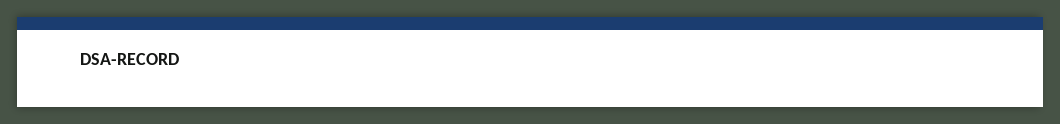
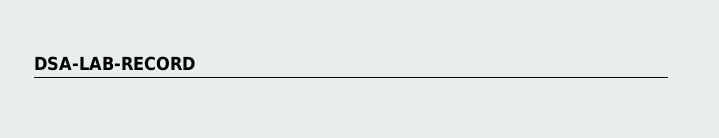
[80,53,179,65] DSA-RECORD -> [34,56,195,71] DSA-LAB-RECORD

